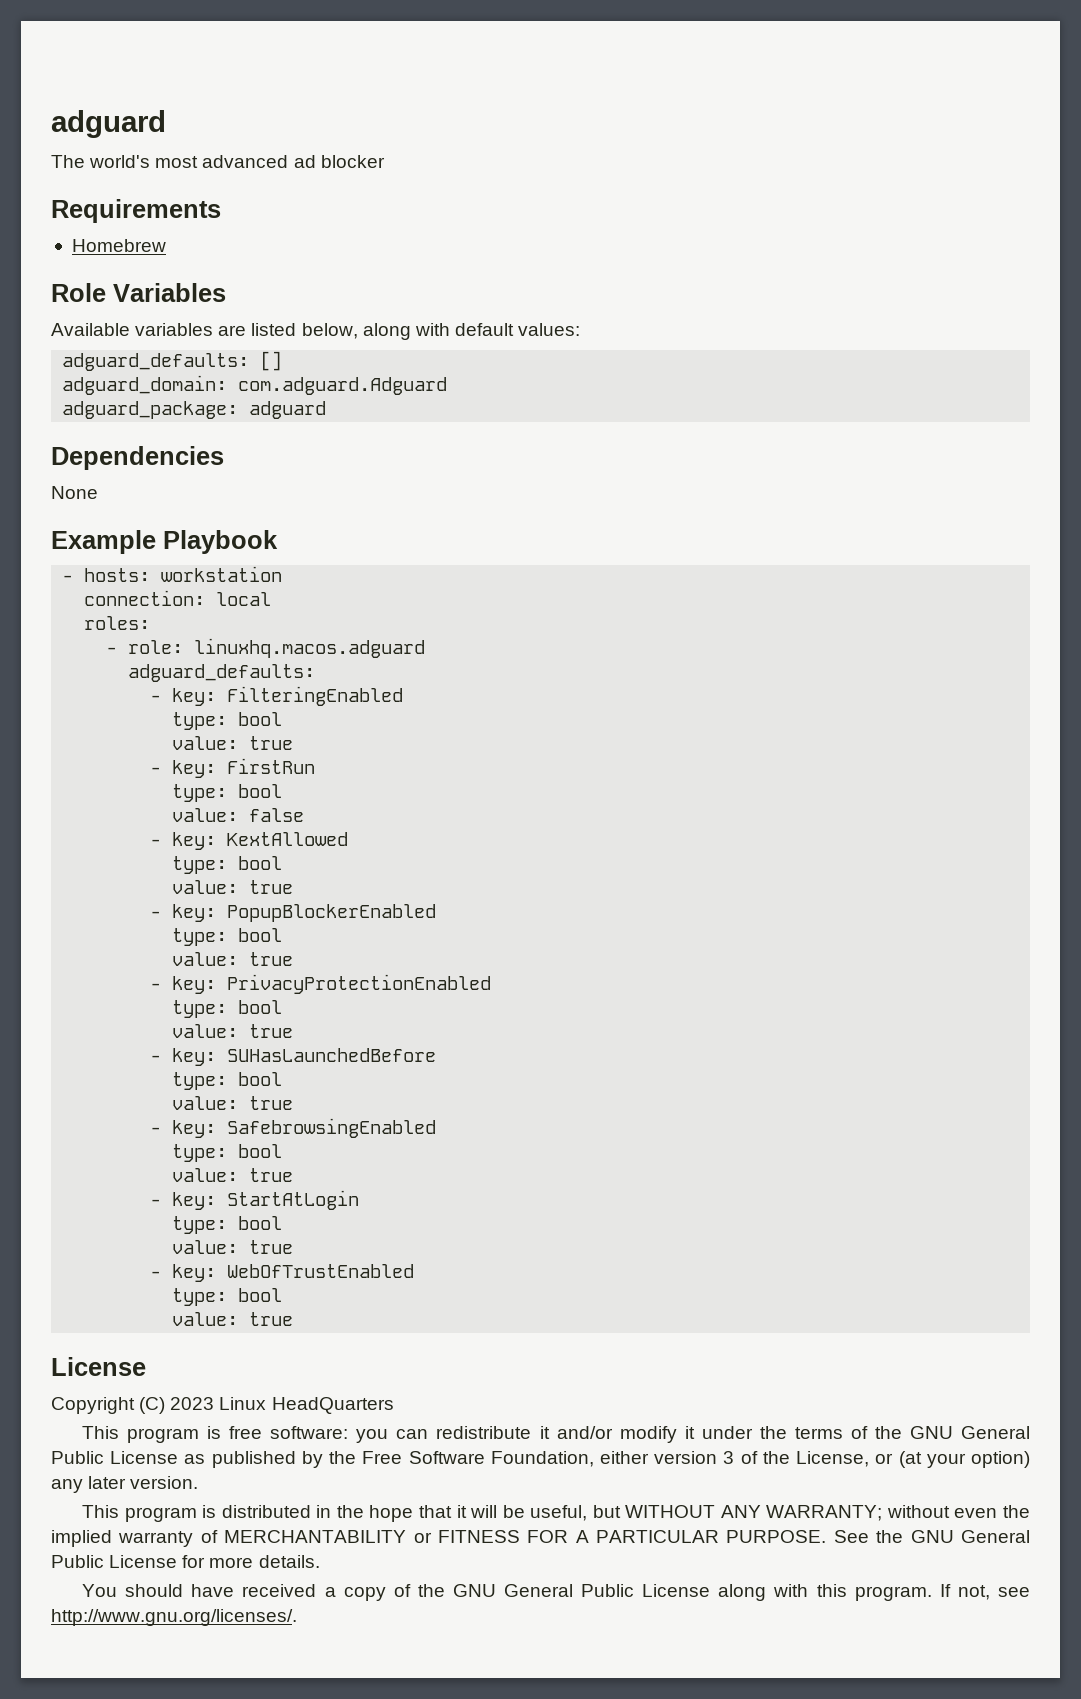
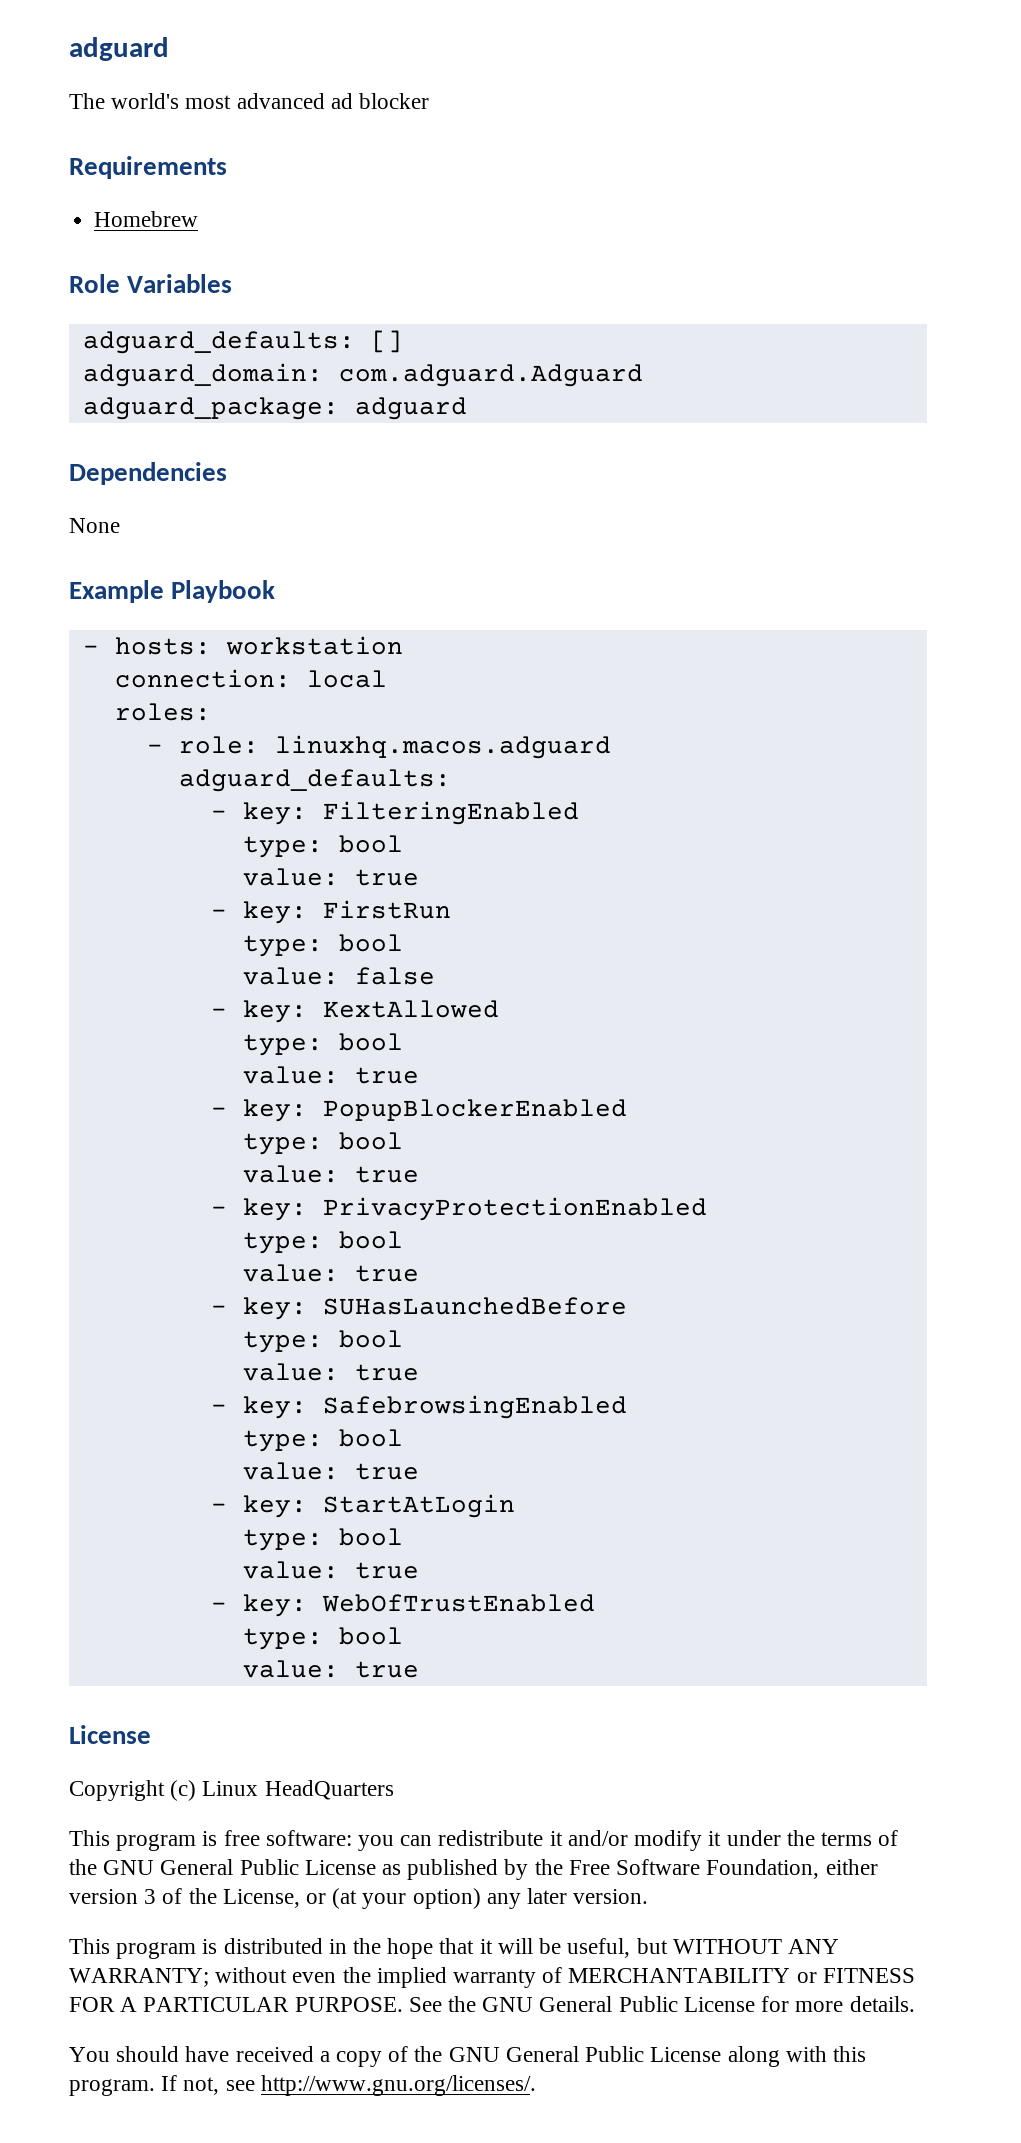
[51,323,581,340] // Available variables are listed below, along with default values: -> (233, 283) none
[139,1397,215,1414] (C) 2023 -> [170,1780,197,1801] (c)

